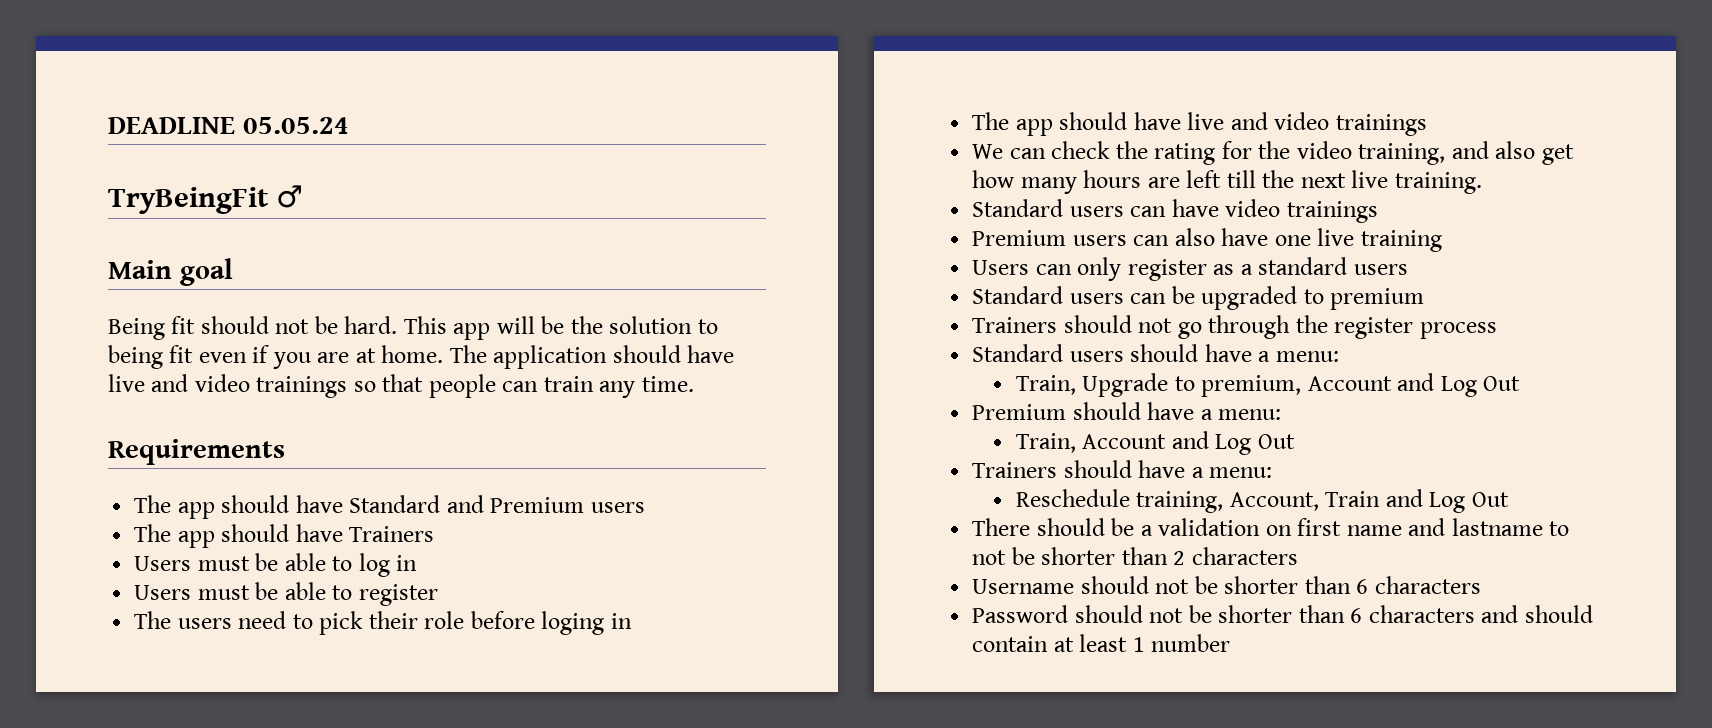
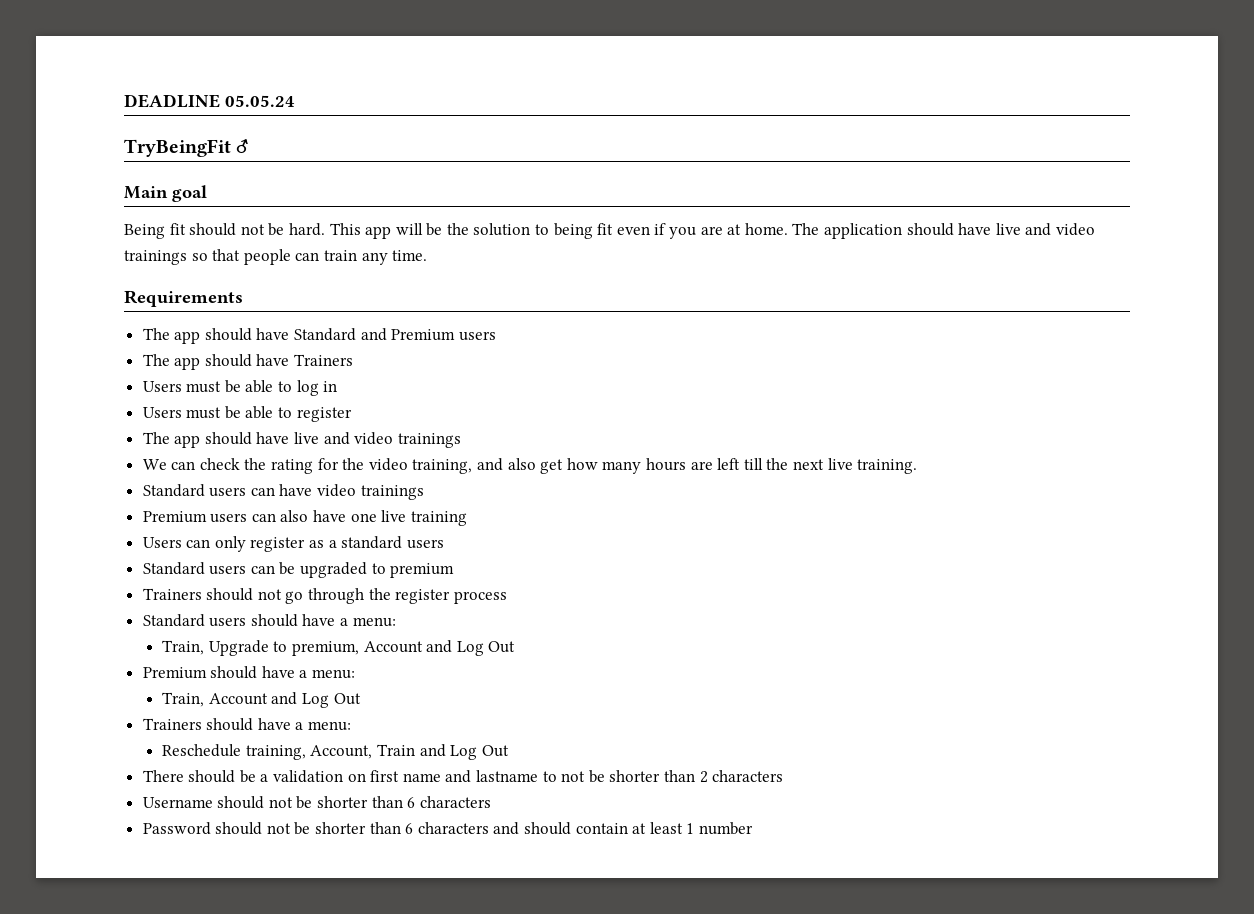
[134,611,632,635] // The users need to pick their role before loging in -> (352, 414) none

